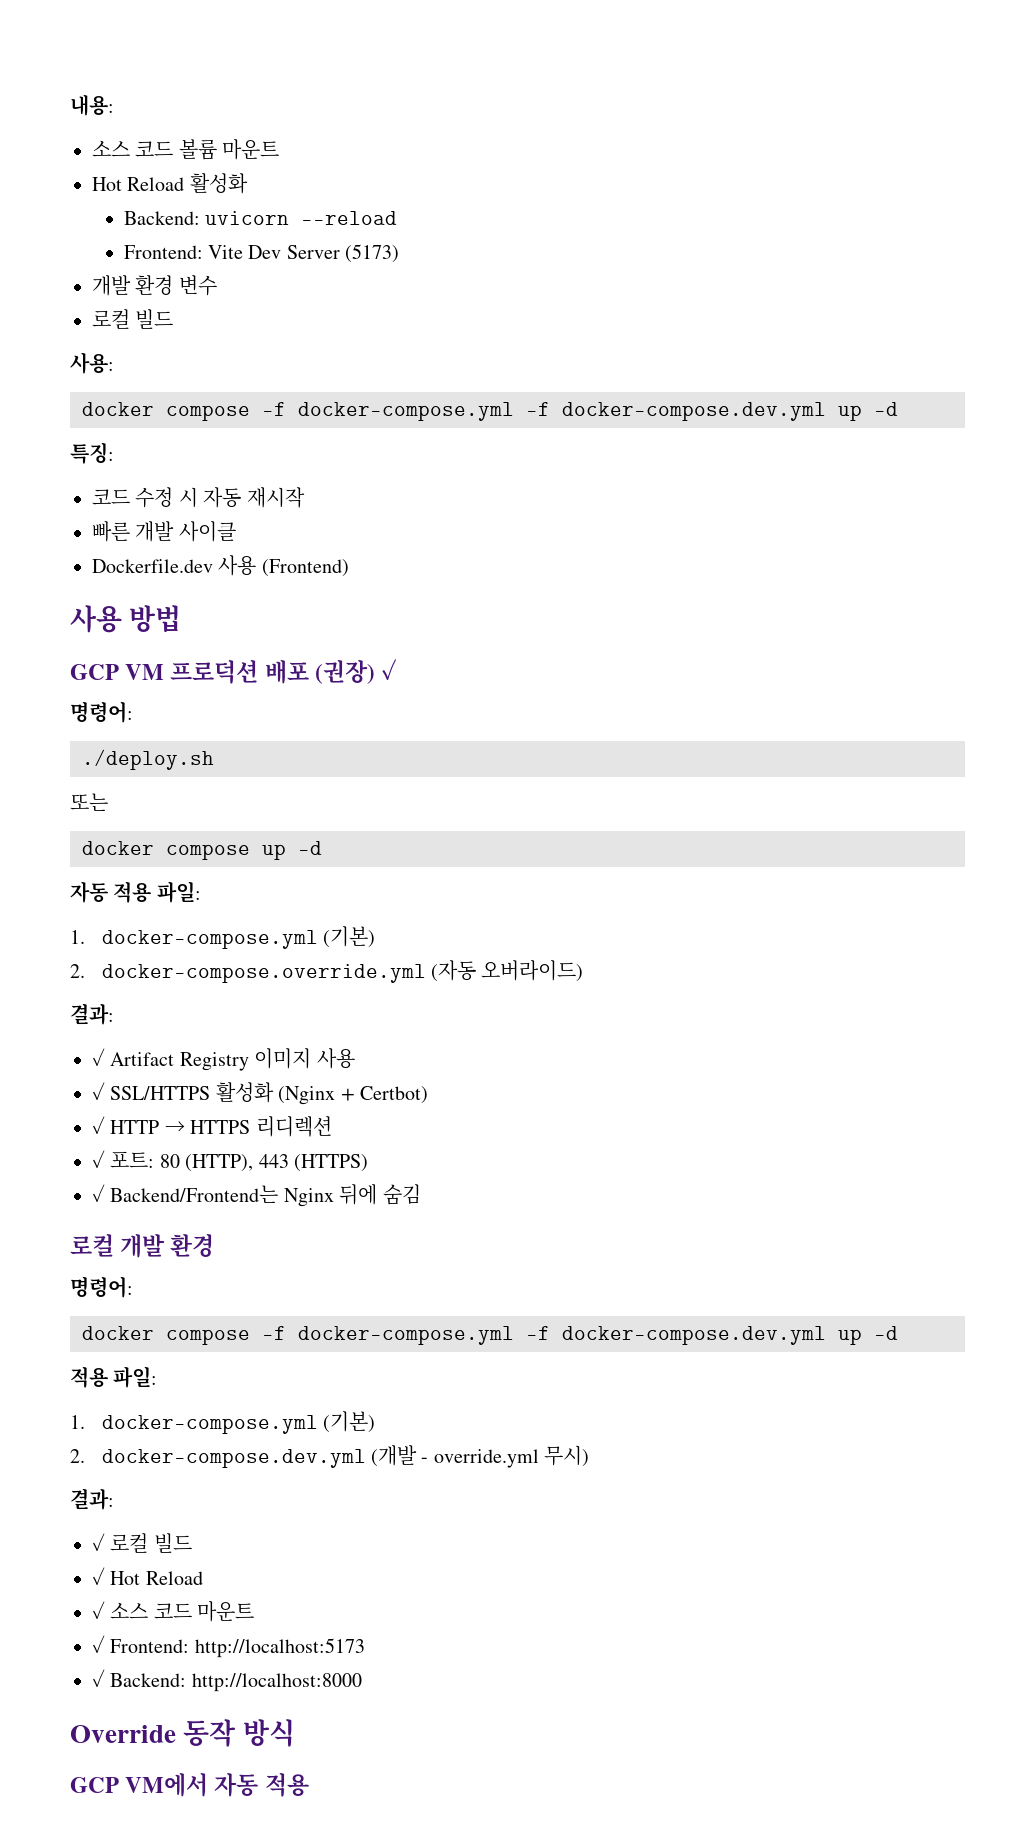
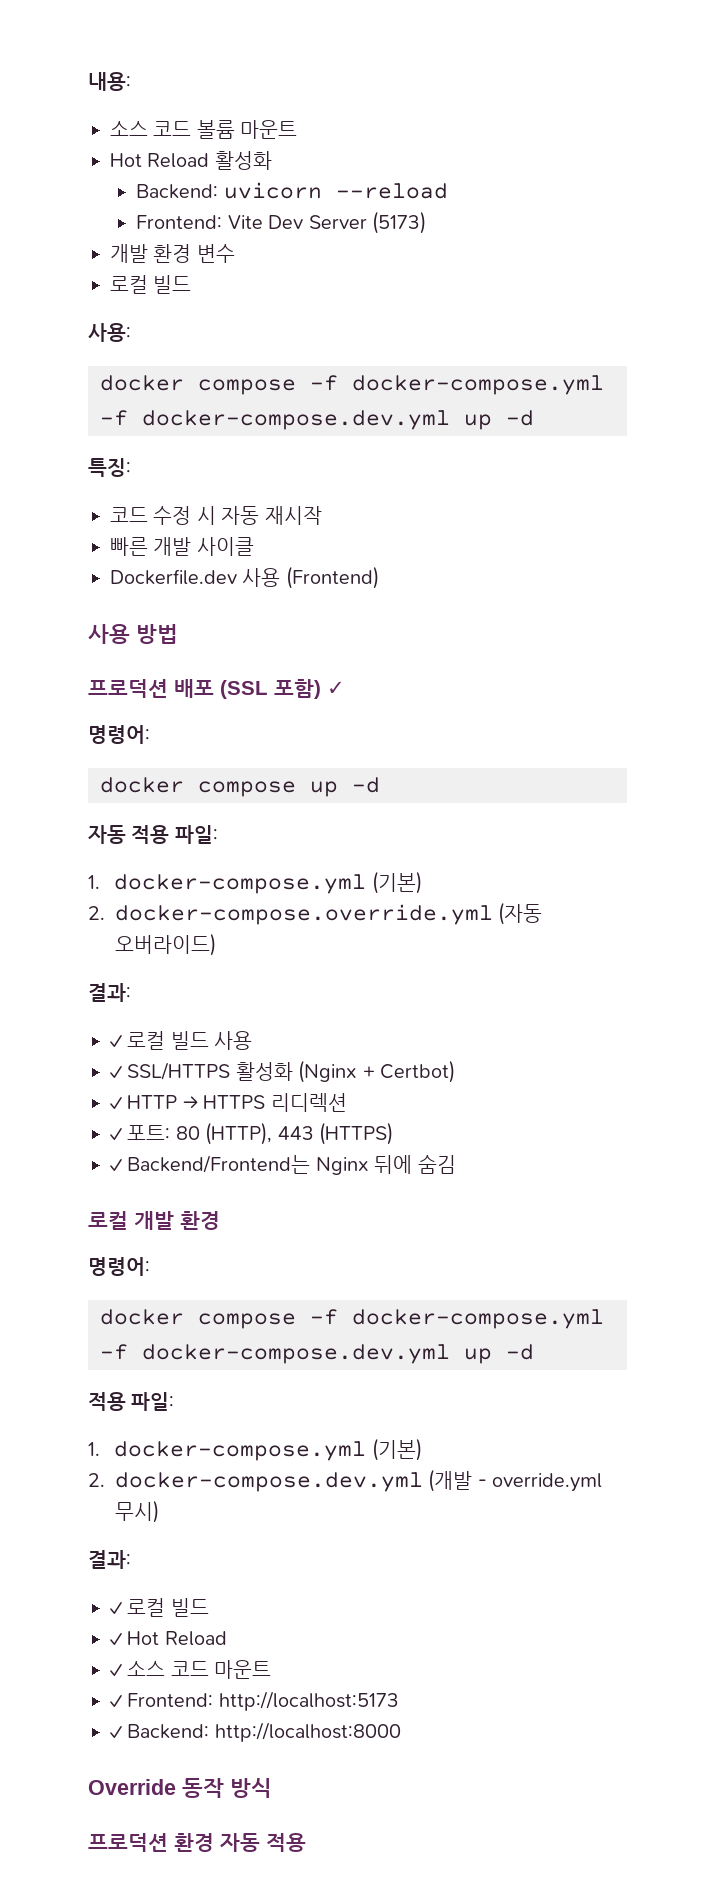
[70,660,375,684] GCP VM 프로덕션 배포 (권장) -> [88,679,321,699] 프로덕션 배포 (SSL 포함)
[82,749,214,770] [70,793,108,811] // ./deploy.sh // 또는 -> (150, 734) none
[110,1048,312,1071] Artifact Registry 이미지 -> [127,1031,209,1050] 로컬 빌드
[70,1773,209,1797] GCP VM에서 -> [88,1833,214,1852] 프로덕션 환경

